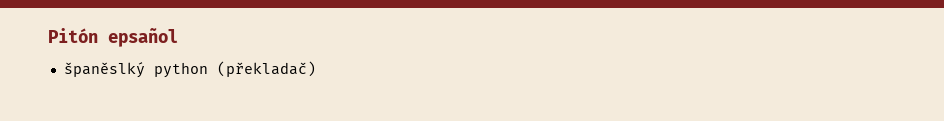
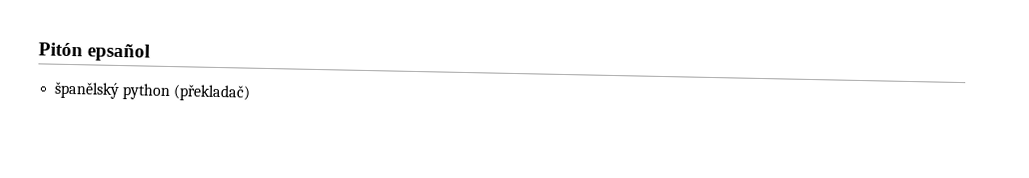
[63,62,145,78] španěslký -> [54,81,121,100] španělský

